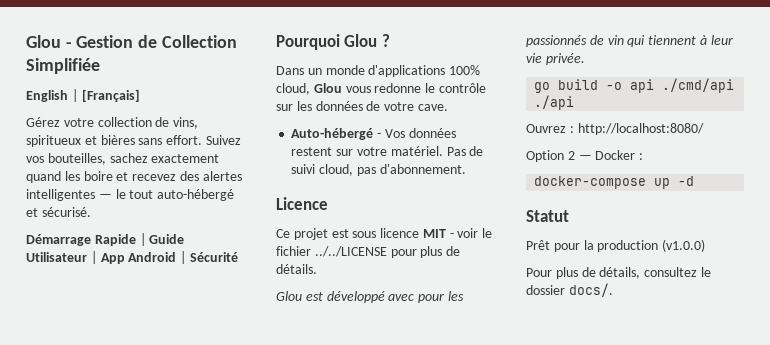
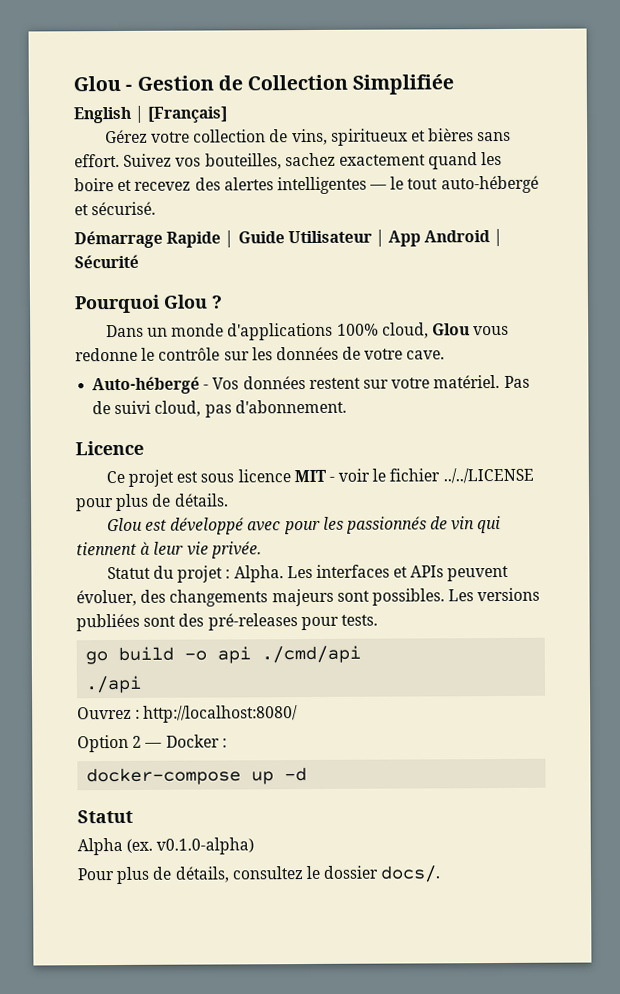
(585, 59) none -> [106,564,510,583] [76,587,541,607] [76,613,378,632] // Statut du projet : Alpha. Les interfaces et APIs peuvent évoluer, des changements majeurs sont possibles. Les versions publiées sont des pré-releases pour tests.
[526,239,706,252] Prêt pour la production (v1.0.0) -> [77,837,255,856] Alpha (ex. v0.1.0-alpha)

